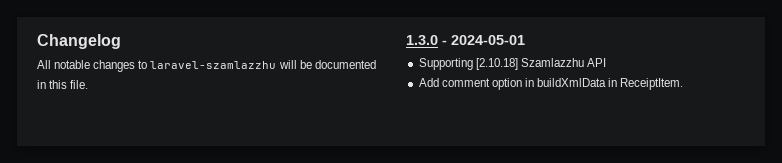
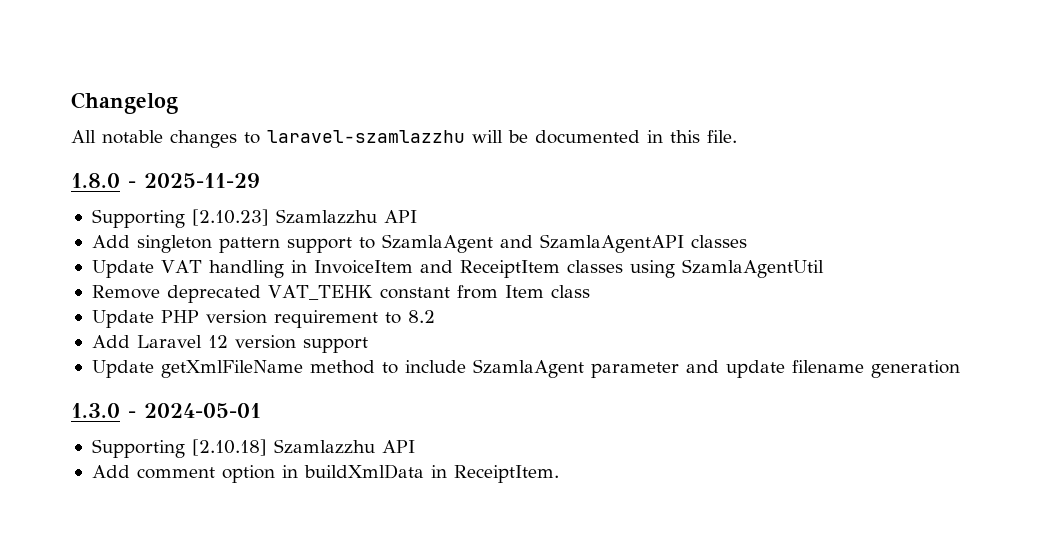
(89, 84) none -> [71,173,260,188] [91,209,417,228] [91,234,747,253] [91,259,824,278] [91,285,590,303] [91,310,435,328] [91,335,368,353] [91,359,960,378] // 1.8.0 - 2025-11-29 // Supporting [2.10.23] Szamlazzhu API // Add singleton pattern support to SzamlaAgent and SzamlaAgentAPI classes // Update VAT handling in InvoiceItem and ReceiptItem classes using SzamlaAgentUtil // Remove deprecated VAT_TEHK constant from Item class // Update PHP version requirement to 8.2 // Add Laravel 12 version support // Update getXmlFileName method to include SzamlaAgent parameter and update filename generation

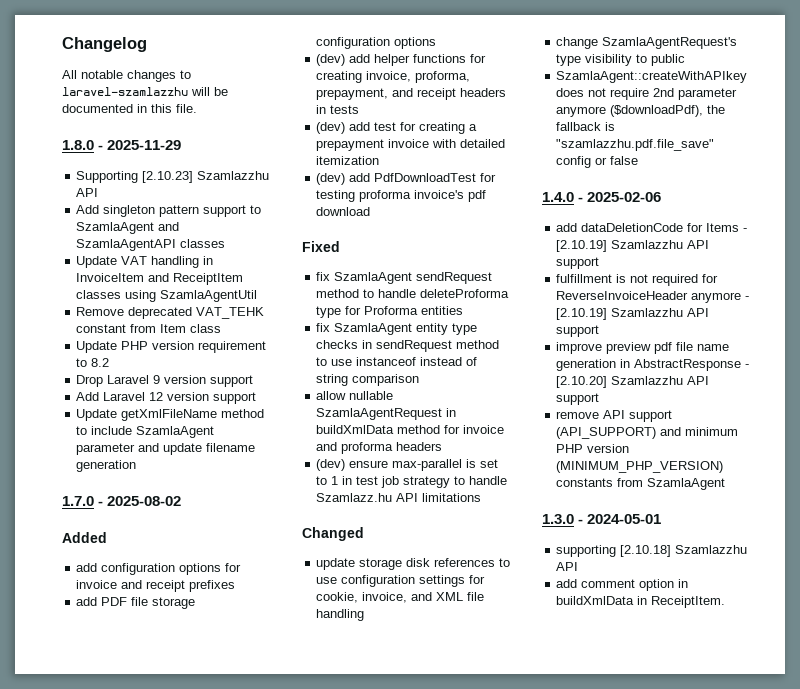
(435, 316) none -> [76,375,254,387] // Drop Laravel 9 version support
(960, 369) none -> [62,496,182,506] [62,532,107,543] [76,563,242,575] [76,580,236,592] [76,597,196,609] [316,37,437,49] [316,54,487,66] [316,71,471,83] [316,88,507,100] [316,105,360,114] [316,122,478,134] [316,139,506,151] [316,156,380,165] [316,173,497,185] [316,190,487,202] [316,207,371,216] [302,241,340,252] [316,272,493,284] [316,289,510,298] [316,306,464,318] [316,323,478,335] [316,340,500,352] [316,357,478,366] [316,374,420,386] [316,391,394,400] [316,408,457,420] [316,425,505,434] [316,442,443,454] [316,459,499,471] [316,476,508,488] [316,493,482,502] [302,527,364,541] [316,558,511,570] [316,575,486,587] [316,592,485,603] [316,609,365,621] [556,37,738,49] [556,54,686,66] [556,71,748,83] [556,88,738,100] [556,105,726,117] [556,122,616,131] [556,139,715,151] [556,156,639,168] [542,192,662,202] [556,223,748,232] [556,240,710,252] [556,257,600,269] [556,274,719,286] [556,291,750,303] [556,308,710,320] [556,325,600,337] [556,342,730,354] [556,359,750,371] [556,376,710,388] [556,393,600,405] [556,410,673,422] [556,427,739,439] [556,444,630,453] [556,461,724,473] [556,478,726,490] // 1.7.0 - 2025-08-02 // Added // add configuration options for invoice and receipt prefixes // add PDF file storage configuration options // (dev) add helper functions for creating invoice, proforma, prepayment, and receipt headers in tests // (dev) add test for creating a prepayment invoice with detailed itemization // (dev) add PdfDownloadTest for testing proforma invoice's pdf download // Fixed // fix SzamlaAgent sendRequest method to handle deleteProforma type for Proforma entities // fix SzamlaAgent entity type checks in sendRequest method to use instanceof instead of string comparison // allow nullable SzamlaAgentRequest in buildXmlData method for invoice and proforma headers // (dev) ensure max-parallel is set to 1 in test job strategy to handle Szamlazz.hu API limitations // Changed // update storage disk references to use configuration settings for cookie, invoice, and XML file handling // change SzamlaAgentRequest's type visibility to public // SzamlaAgent::createWithAPIkey does not require 2nd parameter anymore ($downloadPdf), the fallback is "szamlazzhu.pdf.file_save" config or false // 1.4.0 - 2025-02-06 // add dataDeletionCode for Items - [2.10.19] Szamlazzhu API support // fulfillment is not required for ReverseInvoiceHeader anymore - [2.10.19] Szamlazzhu API support // improve preview pdf file name generation in AbstractResponse - [2.10.20] Szamlazzhu API support // remove API support (API_SUPPORT) and minimum PHP version (MINIMUM_PHP_VERSION) constants from SzamlaAgent
[91,439,185,458] Supporting -> [556,545,617,557] supporting
[91,465,130,478] Add -> [556,579,578,588] add

